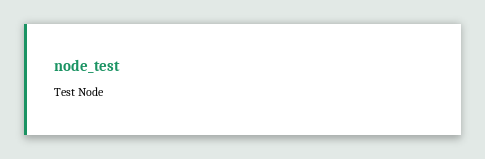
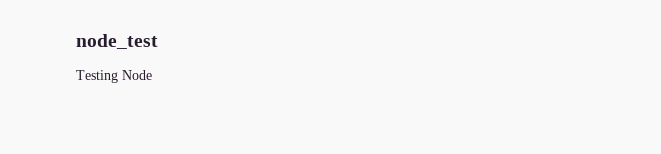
[54,88,75,96] Test -> [76,70,118,83] Testing

